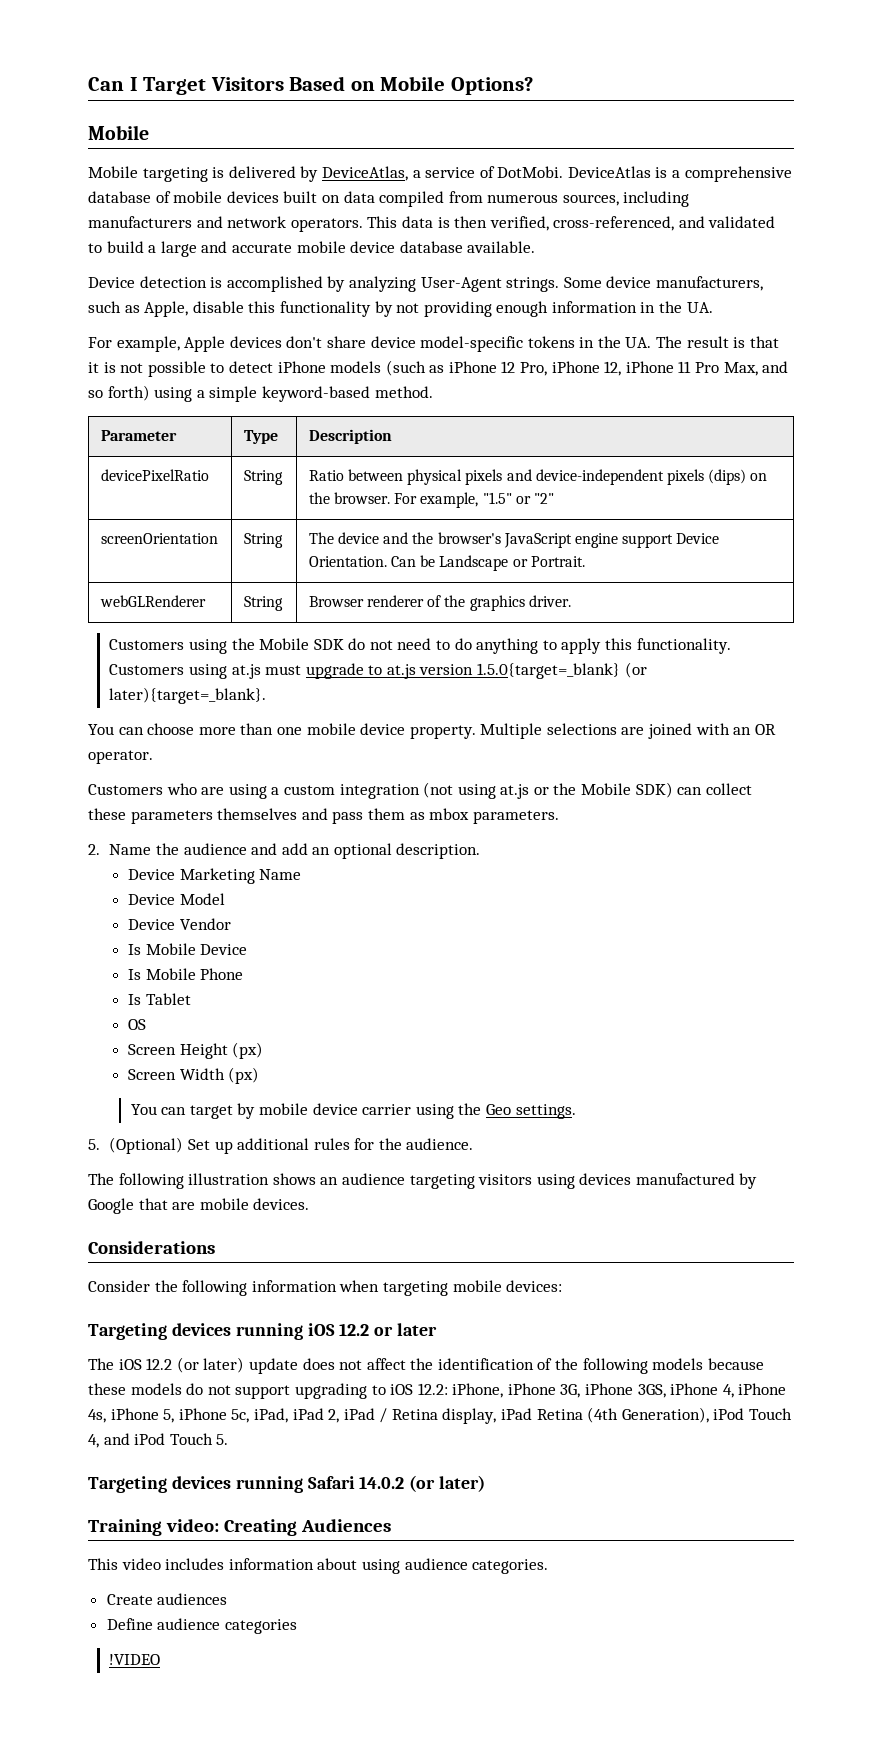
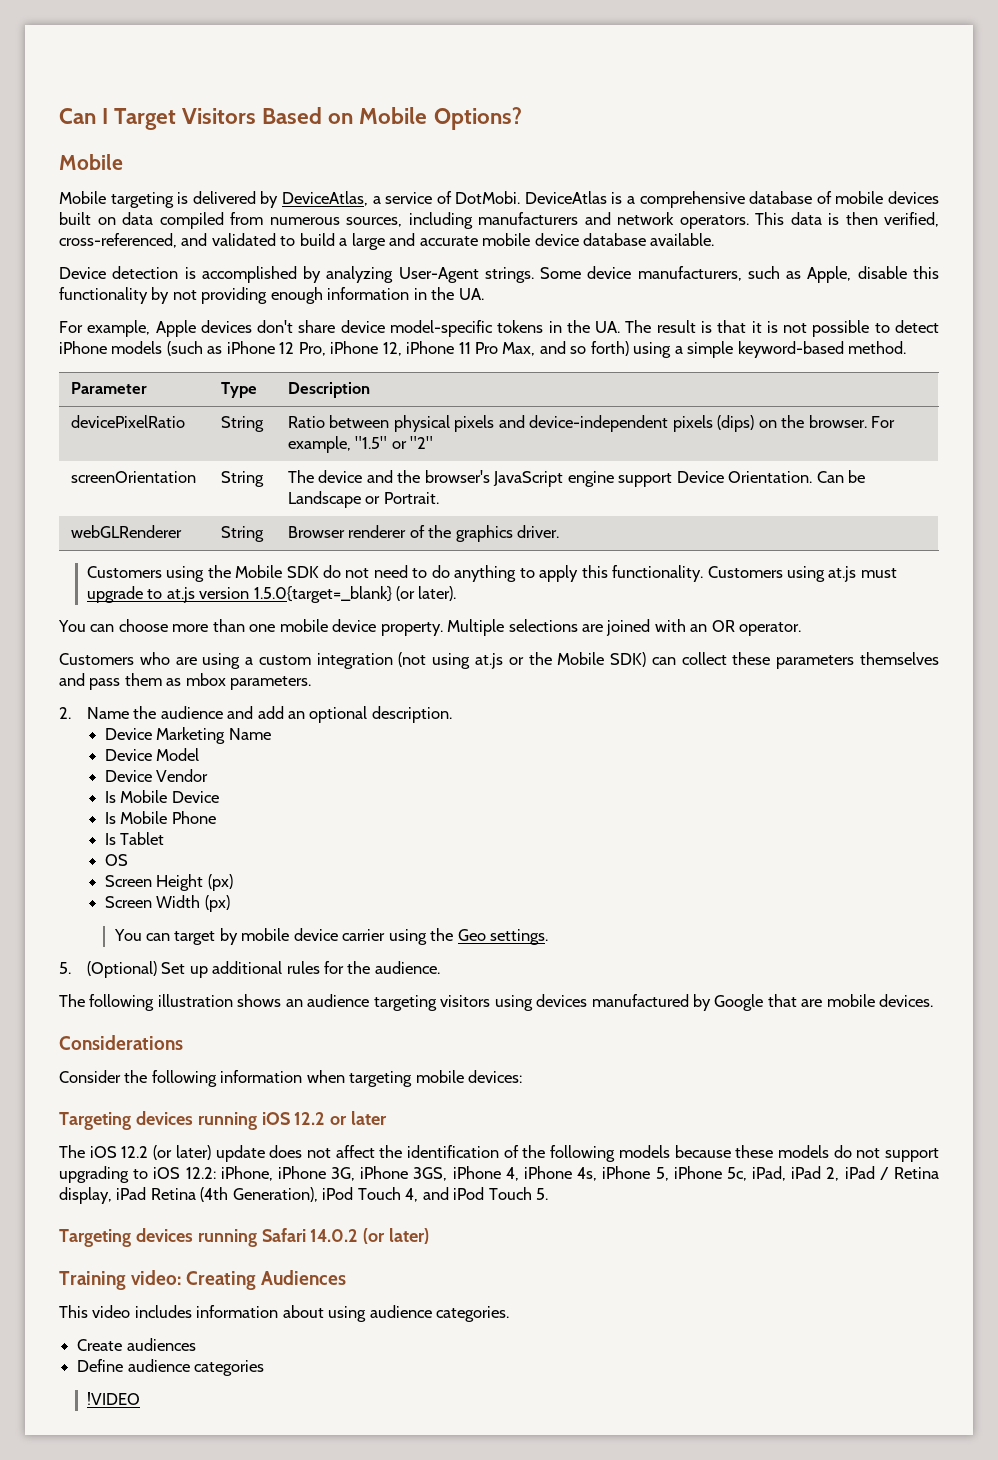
[109,687,267,704] later){target=_blank}. -> [418,586,457,601] later).

